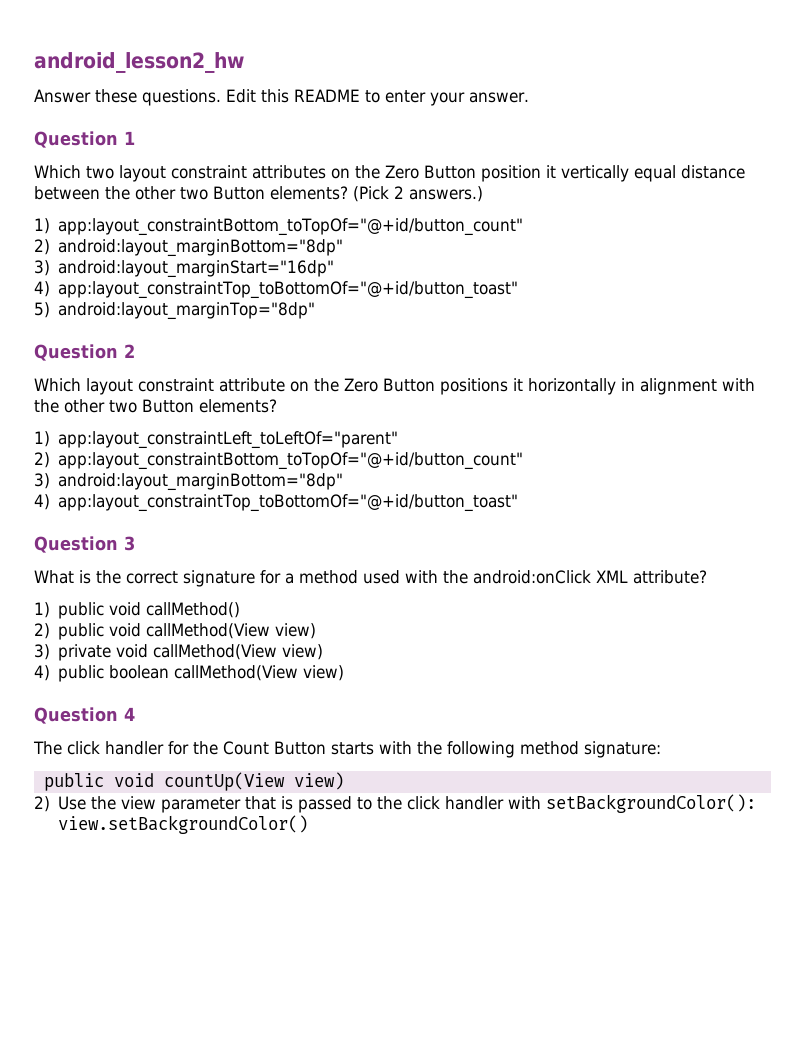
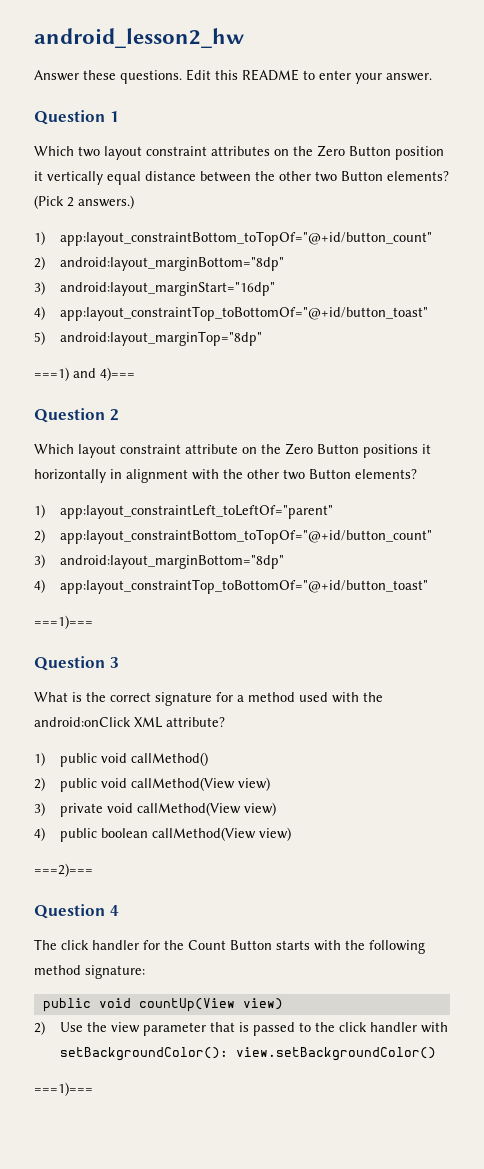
(316, 311) none -> [34,367,135,381] // ===1) and 4)===
(519, 503) none -> [34,615,93,629] // ===1)===
(345, 673) none -> [34,863,93,877] // ===2)===
(309, 824) none -> [34,1082,93,1096] // ===1)===

